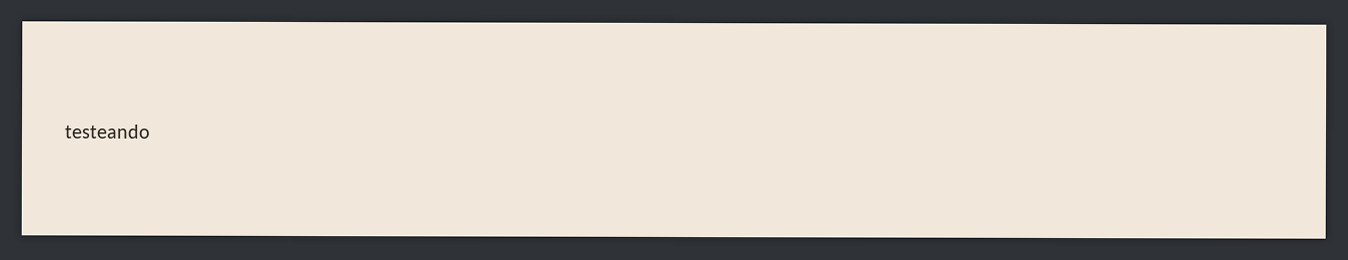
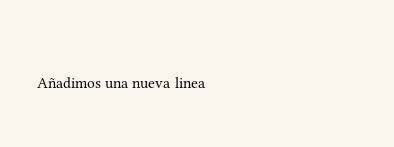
[64,124,151,139] testeando -> [37,77,206,89] Añadimos una nueva linea

